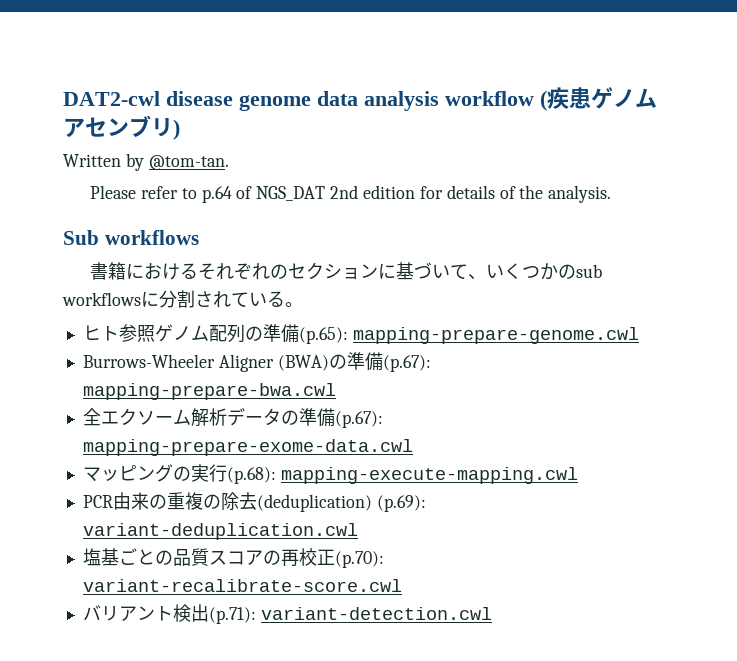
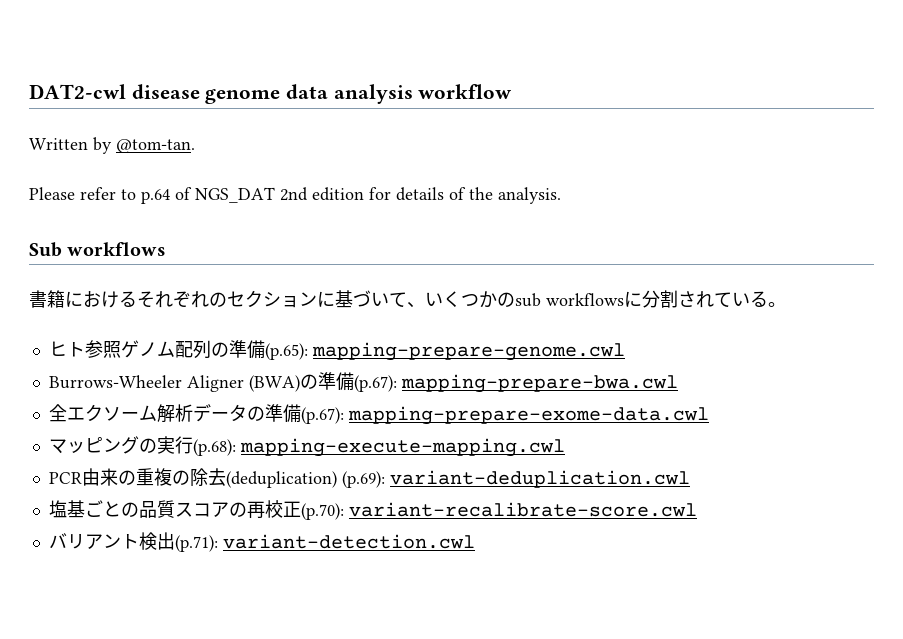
[540,87,657,111] [63,115,180,140] (疾患ゲノムアセンブリ) -> (513, 91) none

